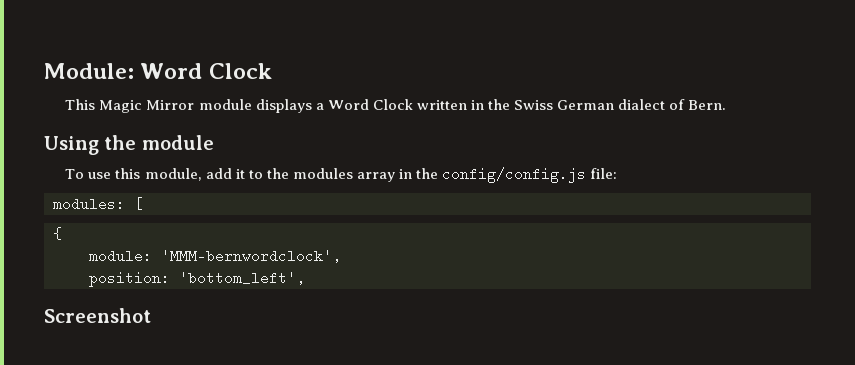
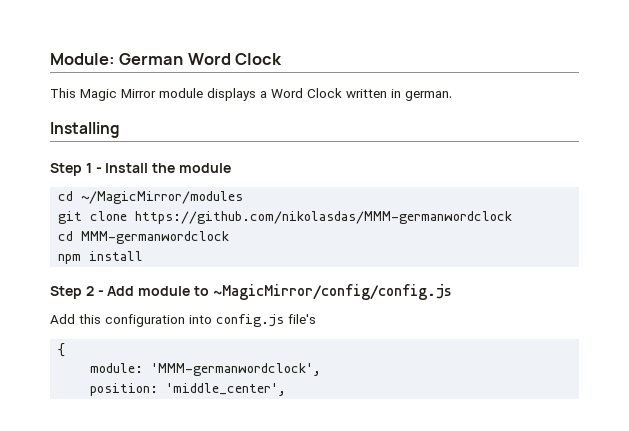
(134, 71) none -> [119,53,184,65] German
[487,99,727,110] [44,135,214,155] [65,167,618,183] [53,197,143,211] the Swiss German dialect of Bern. // Using the module // To use this module, add it to the modules array in the config/config.js file: // modules: [ -> [405,91,452,101] [50,122,120,138] [50,163,231,176] [58,191,244,204] [58,211,513,224] [58,231,230,244] [58,251,144,264] [50,284,452,300] [50,314,316,327] german. // Installing // Step 1 - Install the module // cd ~/MagicMirror/modules // git clone https://github.com/nikolasdas/MMM-germanwordclock // cd MMM-germanwordclock // npm install // Step 2 - Add module to ~MagicMirror/config/config.js // Add this configuration into config.js file's
[161,249,341,263] 'MMM-bernwordclock', -> [151,363,322,376] 'MMM-germanwordclock',
[179,271,305,285] [44,308,151,323] 'bottom_left', // Screenshot -> [166,383,287,396] 'middle_center',

